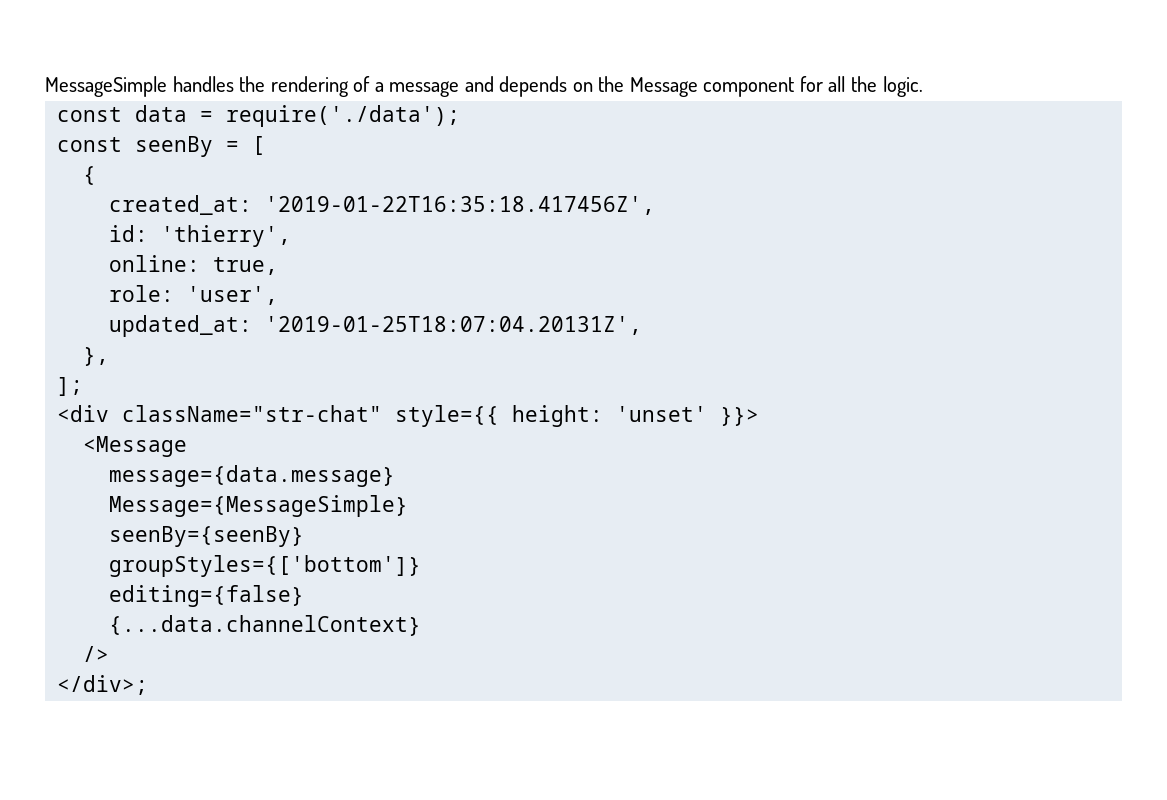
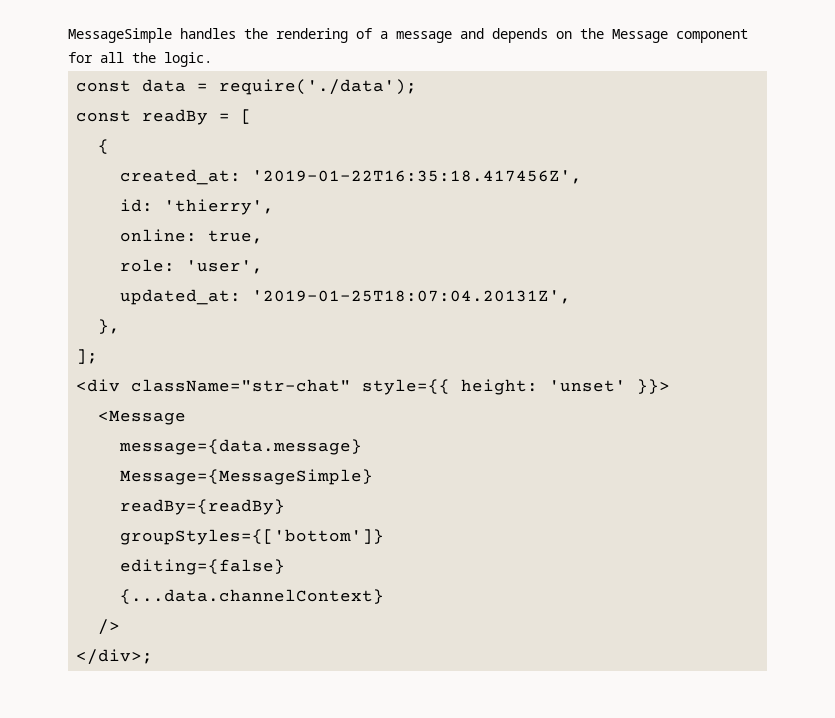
[135,136,214,157] seenBy -> [142,109,209,125] readBy
[109,526,305,547] seenBy={seenBy} -> [120,499,286,515] readBy={readBy}

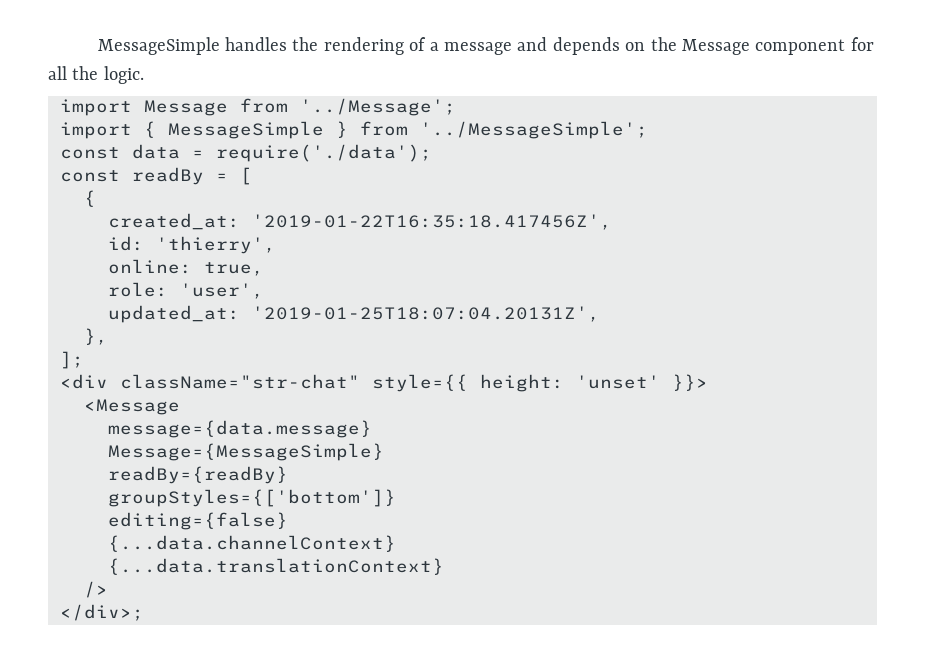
(212, 59) none -> [60,98,456,116] [60,121,648,139] // import Message from '../Message'; // import { MessageSimple } from '../MessageSimple';
(385, 596) none -> [108,558,444,575] // {...data.translationContext}

